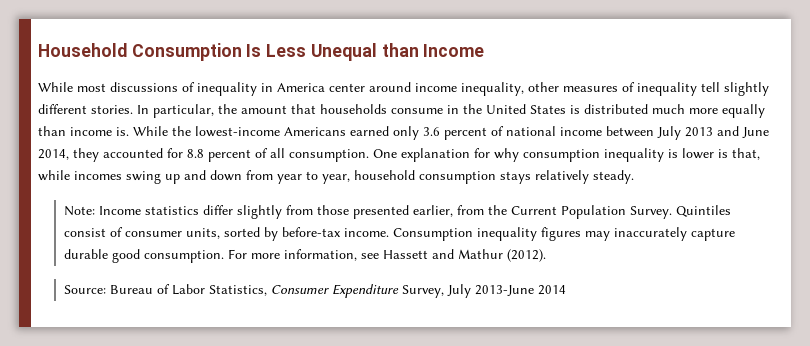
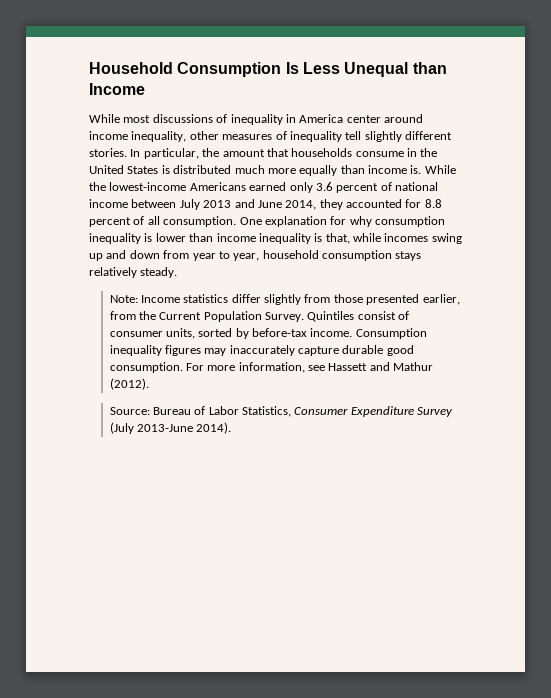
(714, 153) none -> [189,233,311,244] than income inequality
[401,284,566,298] Survey, July 2013-June 2014 -> [417,407,454,417] [109,422,232,434] Survey (July 2013-June 2014).

